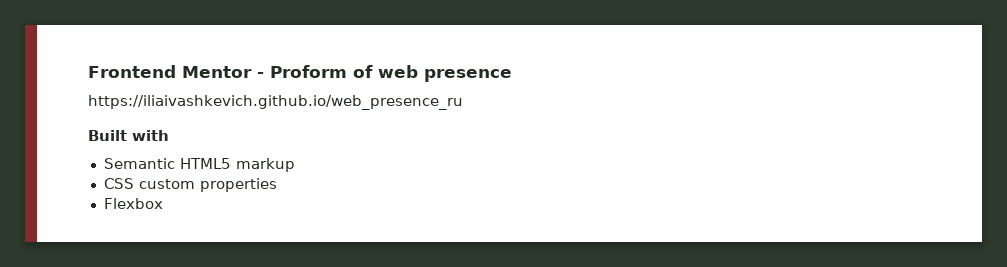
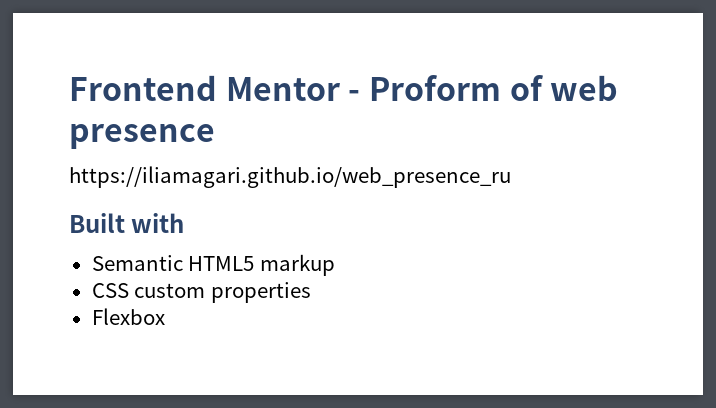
[88,95,463,110] https://iliaivashkevich.github.io/web_presence_ru -> [69,166,511,188] https://iliamagari.github.io/web_presence_ru

